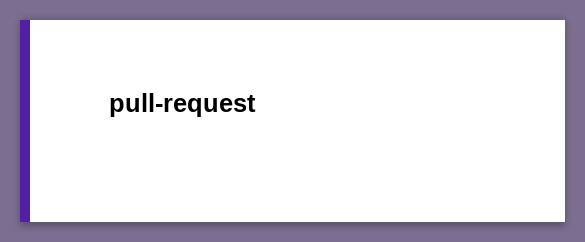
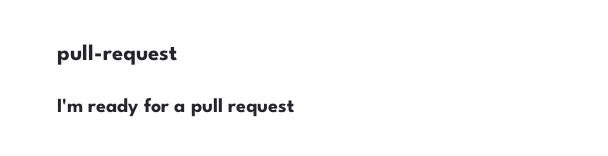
(256, 105) none -> [57,98,294,117] // I'm ready for a pull request

